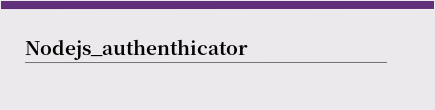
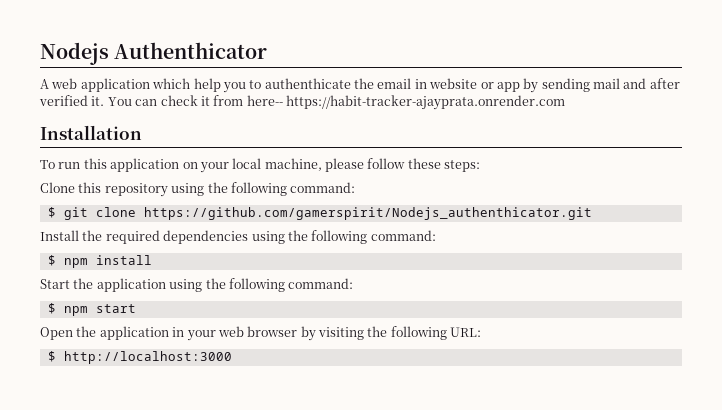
[24,38,249,61] Nodejs_authenthicator -> [40,42,268,65] [40,78,680,93] [39,95,565,110] [40,125,142,140] [40,158,481,173] [40,182,356,197] [47,207,592,220] [40,230,436,244] [47,255,152,268] [40,278,354,292] [47,303,136,316] [40,326,482,341] [47,351,232,364] Nodejs Authenthicator // A web application which help you to authenthicate the email in website or app by sending mail and after verified it. You can check it from here-- https://habit-tracker-ajayprata.onrender.com // Installation // To run this application on your local machine, please follow these steps: // Clone this repository using the following command: // $ git clone https://github.com/gamerspirit/Nodejs_authenthicator.git // Install the required dependencies using the following command: // $ npm install // Start the application using the following command: // $ npm start // Open the application in your web browser by visiting the following URL: // $ http://localhost:3000

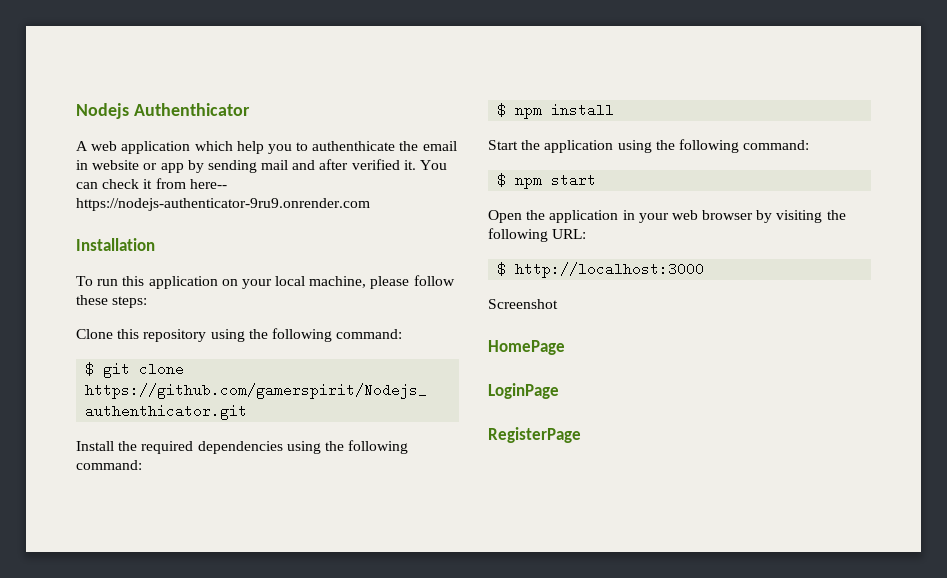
[286,95,565,110] https://habit-tracker-ajayprata.onrender.com -> [76,198,370,211] https://nodejs-authenticator-9ru9.onrender.com
(232, 357) none -> [488,299,558,309] [488,340,565,355] [488,383,559,399] [488,427,581,443] // Screenshot // HomePage // LoginPage // RegisterPage

